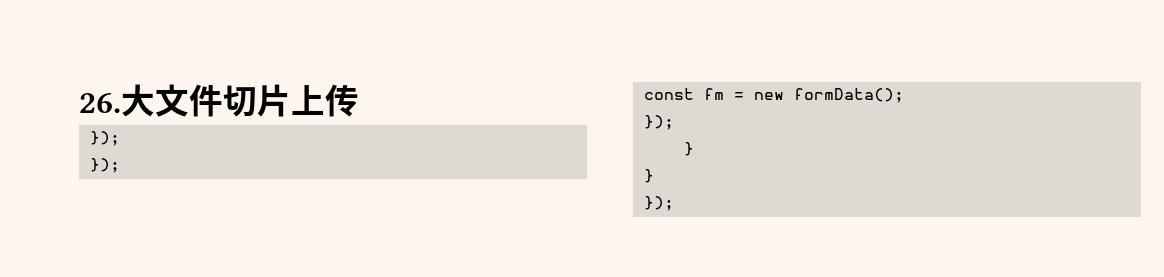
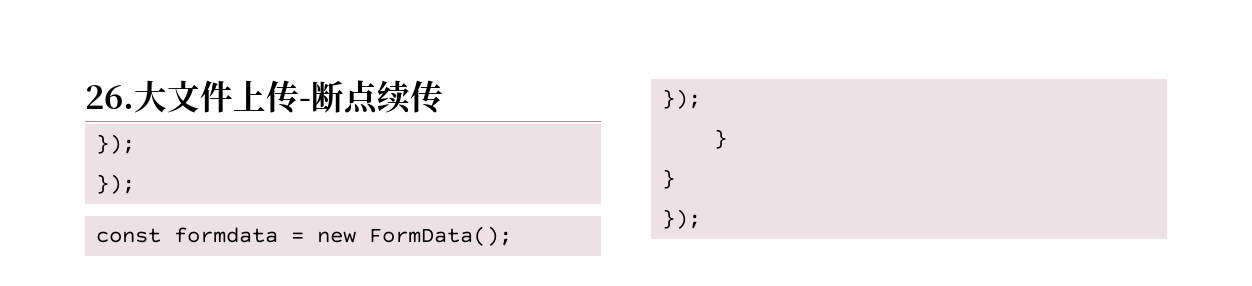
[223,84,291,117] 切片 -> (233, 96) none
(359, 100) none -> [299,80,443,115] -断点续传
[704,88,725,100] fm -> [173,227,278,243] formdata
[794,88,905,103] formData(); -> [368,226,512,246] FormData();

